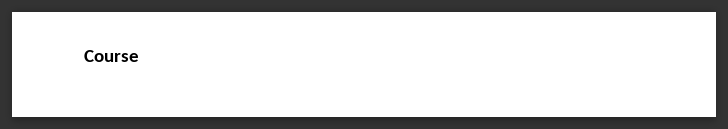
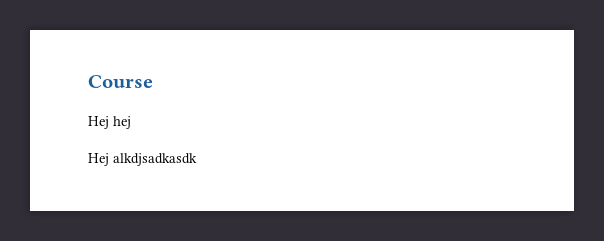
(139, 56) none -> [88,116,131,129] [88,153,197,166] // Hej hej // Hej alkdjsadkasdk

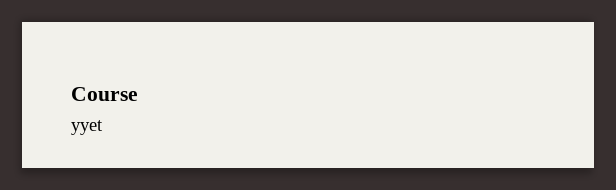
[88,116,131,129] [88,153,197,166] Hej hej // Hej alkdjsadkasdk -> [71,120,103,135] yyet

